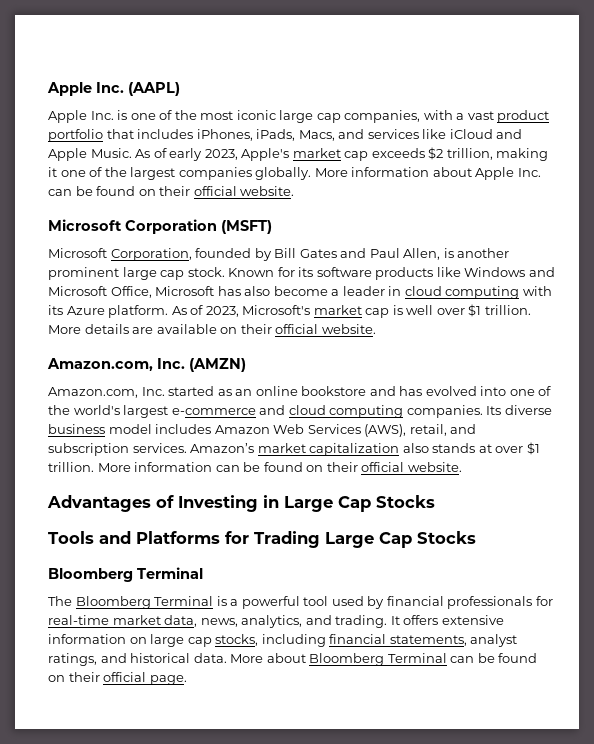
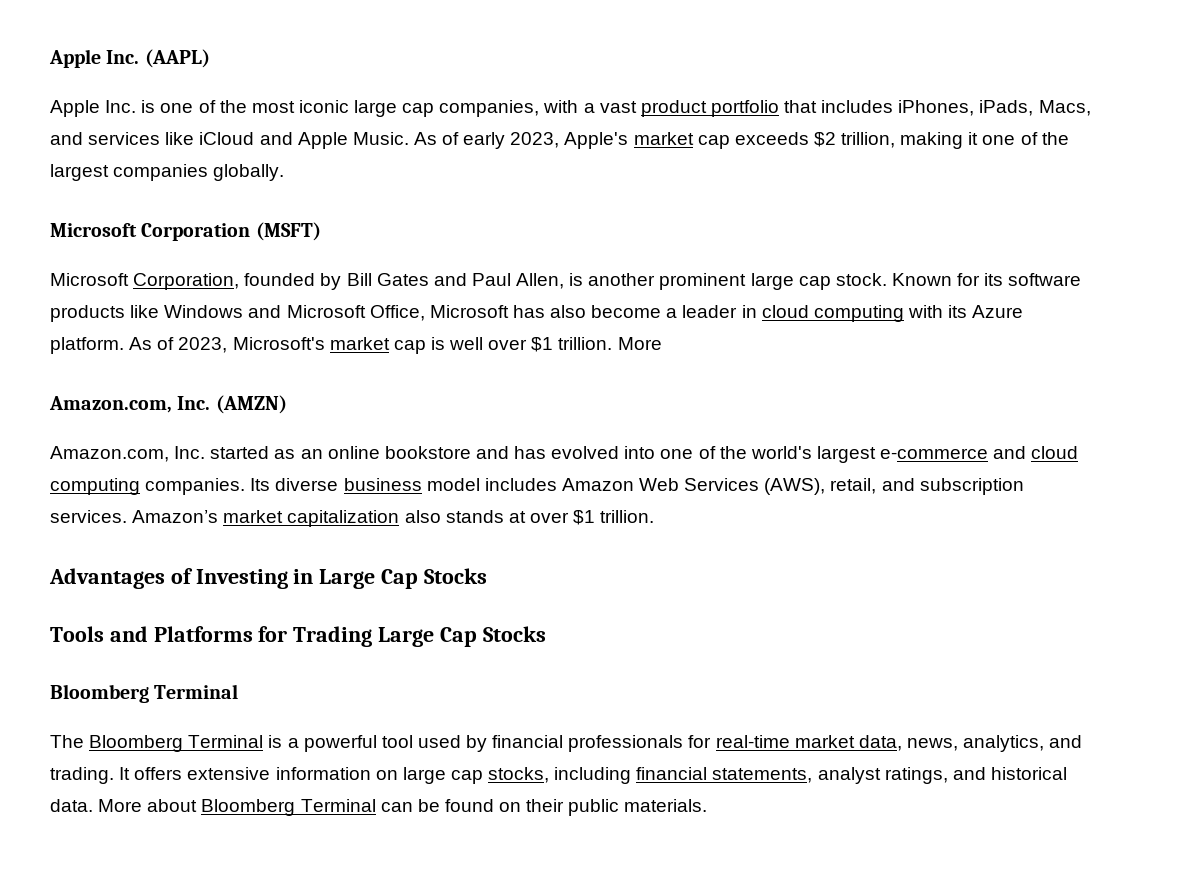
[314,167,541,180] [48,186,295,196] More information about Apple Inc. can be found on their official website. -> (285, 172) none
[84,324,376,334] details are available on their official website. -> (662, 343) none
[97,462,462,472] More information can be found on their official website. -> (655, 516) none
[103,672,187,685] official page. -> [568,799,708,816] public materials.

